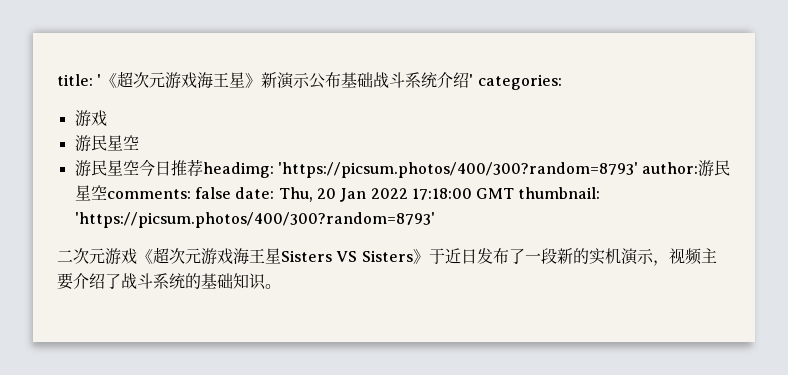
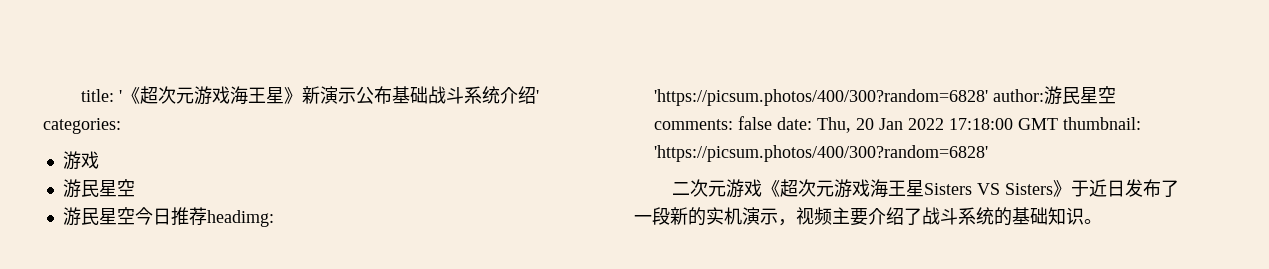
[277,162,638,178] 'https://picsum.photos/400/300?random=8793' -> [653,89,988,106] 'https://picsum.photos/400/300?random=6828'
[74,212,435,228] 'https://picsum.photos/400/300?random=8793' -> [653,145,988,162] 'https://picsum.photos/400/300?random=6828'

